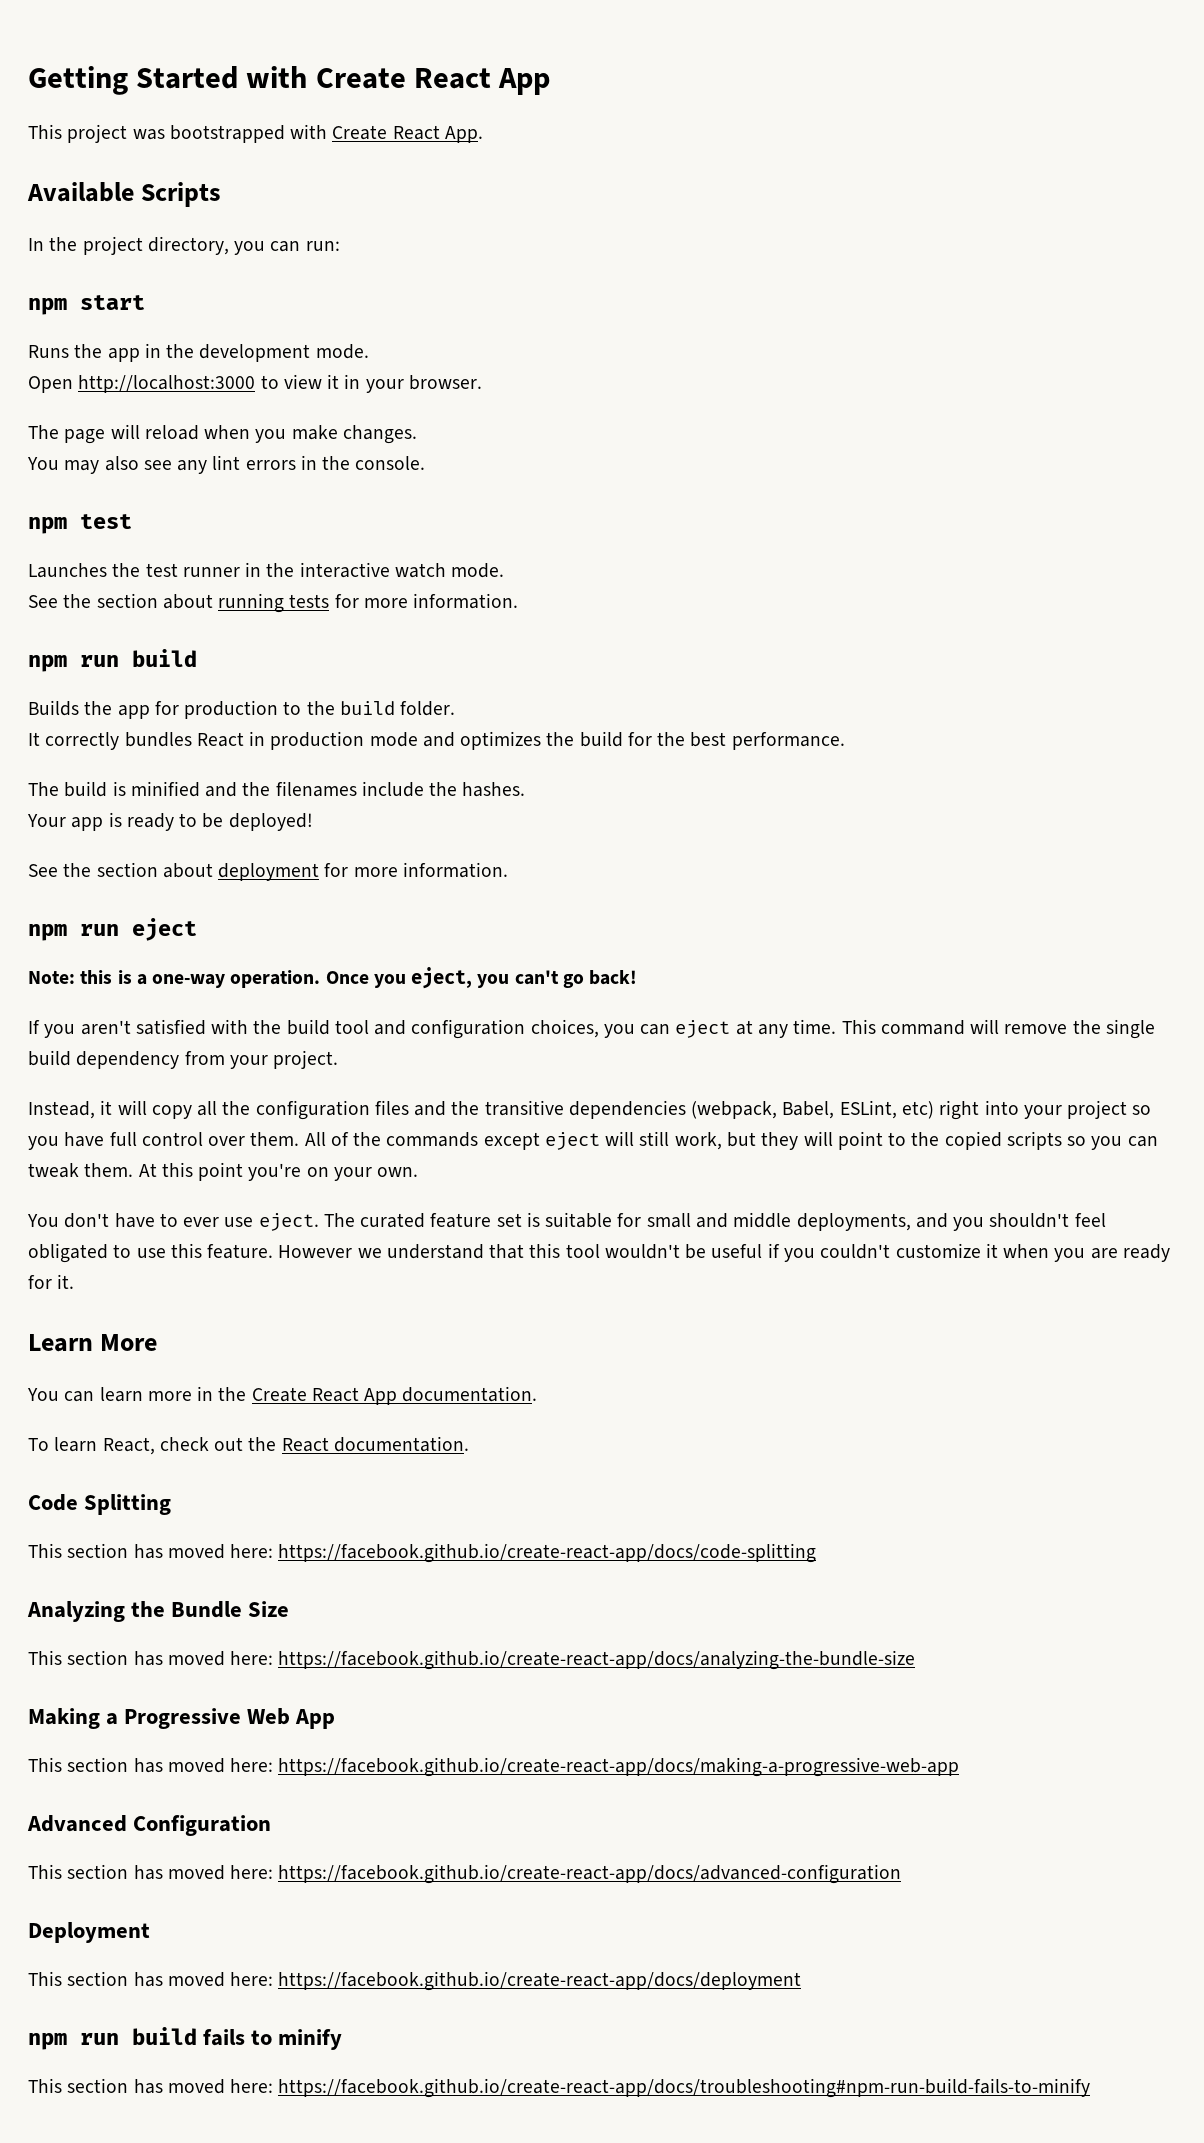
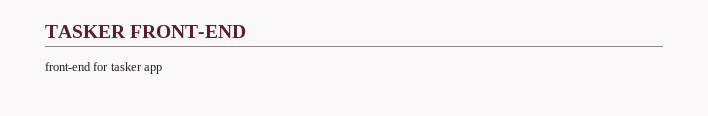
[28,66,551,95] [28,124,483,143] [27,182,222,207] [28,236,340,255] [28,295,145,315] [28,343,369,362] [28,374,482,393] [28,424,417,444] [27,455,426,474] [28,514,132,534] [28,562,505,578] [28,593,519,613] [28,649,197,672] [28,700,456,719] [28,731,845,750] [28,781,526,797] [27,812,313,831] [28,862,508,881] [28,918,197,941] [28,967,638,989] [28,1019,1155,1039] [28,1050,339,1069] [28,1100,1152,1120] [28,1131,1158,1150] [28,1162,419,1181] [27,1212,1106,1231] [28,1243,1170,1263] [28,1274,75,1289] [28,1334,158,1352] [27,1386,538,1405] [28,1436,469,1455] [28,1494,172,1515] [28,1543,817,1563] [27,1601,290,1622] [28,1650,916,1670] [28,1708,336,1729] [28,1757,960,1777] [27,1815,272,1836] [28,1864,902,1884] [28,1922,150,1943] [28,1971,802,1991] [28,2027,343,2050] [28,2078,1091,2098] Getting Started with Create React App // This project was bootstrapped with Create React App. // Available Scripts // In the project directory, you can run: // npm start // Runs the app in the development mode. // Open http://localhost:3000 to view it in your browser. // The page will reload when you make changes. // You may also see any lint errors in the console. // npm test // Launches the test runner in the interactive watch mode. // See the section about running tests for more information. // npm run build // Builds the app for production to the build folder. // It correctly bundles React in production mode and optimizes the build for the best performance. // The build is minified and the filenames include the hashes. // Your app is ready to be deployed! // See the section about deployment for more information. // npm run eject // Note: this is a one-way operation. Once you eject, you can't go back! // If you aren't satisfied with the build tool and configuration choices, you can eject at any time. This command will remove the single build dependency from your project. // Instead, it will copy all the configuration files and the transitive dependencies (webpack, Babel, ESLint, etc) right into your project so you have full control over them. All of the commands except eject will still work, but they will point to the copied scripts so you can tweak them. At this point you're on your own. // You don't have to ever use eject. The curated feature set is suitable for small and middle deployments, and you shouldn't feel obligated to use this feature. However we understand that this tool wouldn't be useful if you couldn't customize it when you are ready for it. // Learn More // You can learn more in the Create React App documentation. // To learn React, check out the React documentation. // Code Splitting // This section has moved here: https://facebook.github.io/create-react-app/docs/code-splitting // Analyzing the Bundle Size // This section has moved here: https://facebook.github.io/create-react-app/docs/analyzing-the-bundle-size // Making a Progressive Web App // This section has moved here: https://facebook.github.io/create-react-app/docs/making-a-progressive-web-app // Advanced Configuration // This section has moved here: https://facebook.github.io/create-react-app/docs/advanced-configuration // Deployment // This section has moved here: https://facebook.github.io/create-react-app/docs/deployment // npm run build fails to minify // This section has moved here: https://facebook.github.io/create-react-app/docs/troubleshooting#npm-run-build-fails-to-minify -> [45,25,247,38] [45,62,163,74] TASKER FRONT-END // front-end for tasker app

